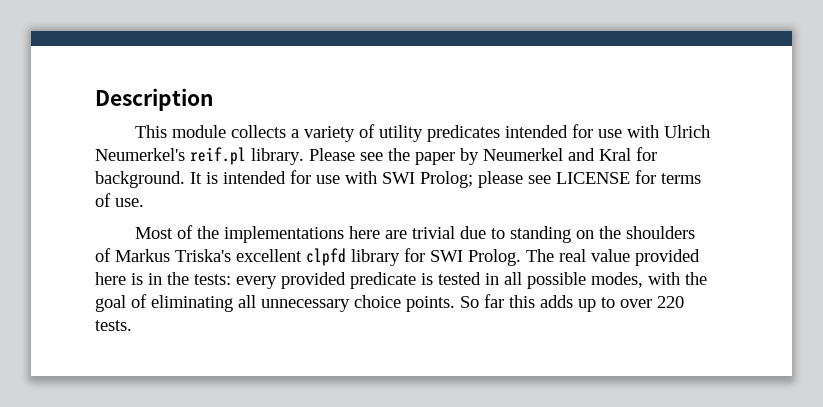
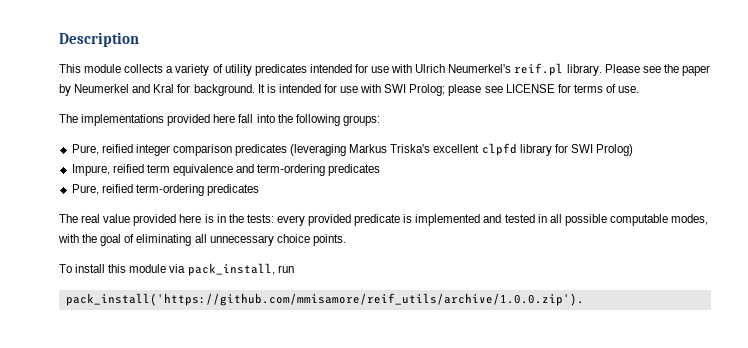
[135,225,696,243] [95,248,111,262] Most of the implementations here are trivial due to standing on the shoulders of -> [59,114,380,126] [71,144,347,156] The implementations provided here fall into the following groups: // Pure, reified integer comparison predicates (leveraging
[468,249,521,266] Prolog. -> [596,144,634,156] [71,164,381,176] [71,184,259,196] Prolog) // Impure, reified term equivalence and term-ordering predicates // Pure, reified term-ordering predicates //
(433, 279) none -> [415,214,502,226] implemented and
(586, 280) none -> [609,214,668,226] computable
[460,294,684,312] [95,320,132,331] So far this adds up to over 220 tests. -> [59,263,294,276] [65,293,584,306] // To install this module via pack_install, run // pack_install('https://github.com/mmisamore/reif_utils/archive/1.0.0.zip').

